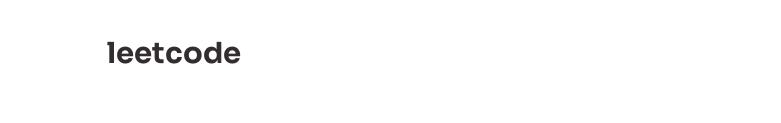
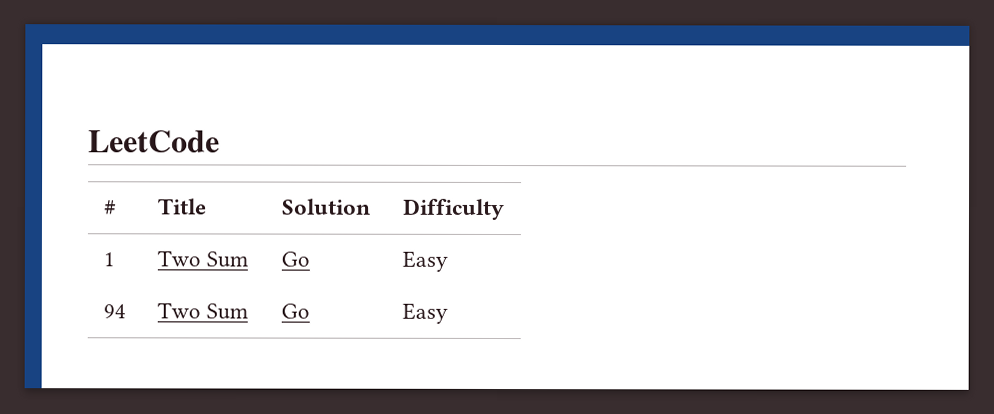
[107,41,241,64] leetcode -> [88,130,220,153] [102,200,117,215] [156,198,207,215] [280,198,371,215] [401,198,505,221] [102,252,115,267] [156,250,248,268] [280,251,310,267] [401,250,448,272] [102,304,126,319] [156,302,248,320] [280,303,310,319] [401,302,448,324] LeetCode // # | Title | Solution | Difficulty // 1 | Two Sum | Go | Easy // 94 | Two Sum | Go | Easy

